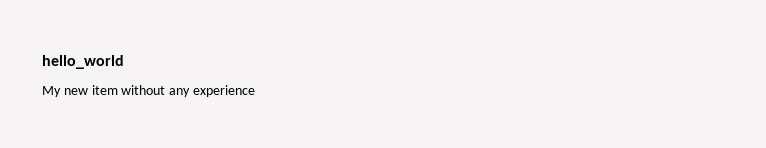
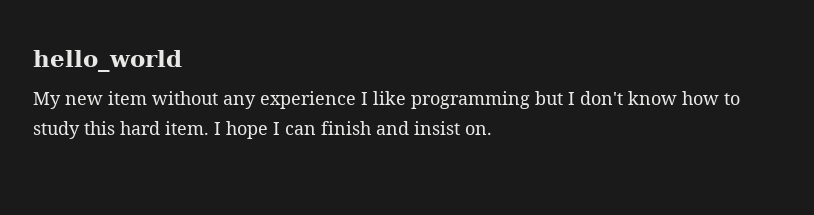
(255, 91) none -> [361,91,740,109] [33,121,492,139] I like programming but I don't know how to study this hard item. I hope I can finish and insist on.

